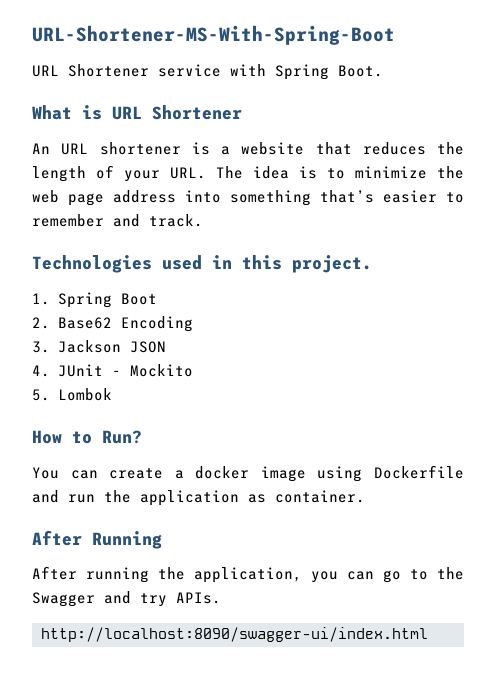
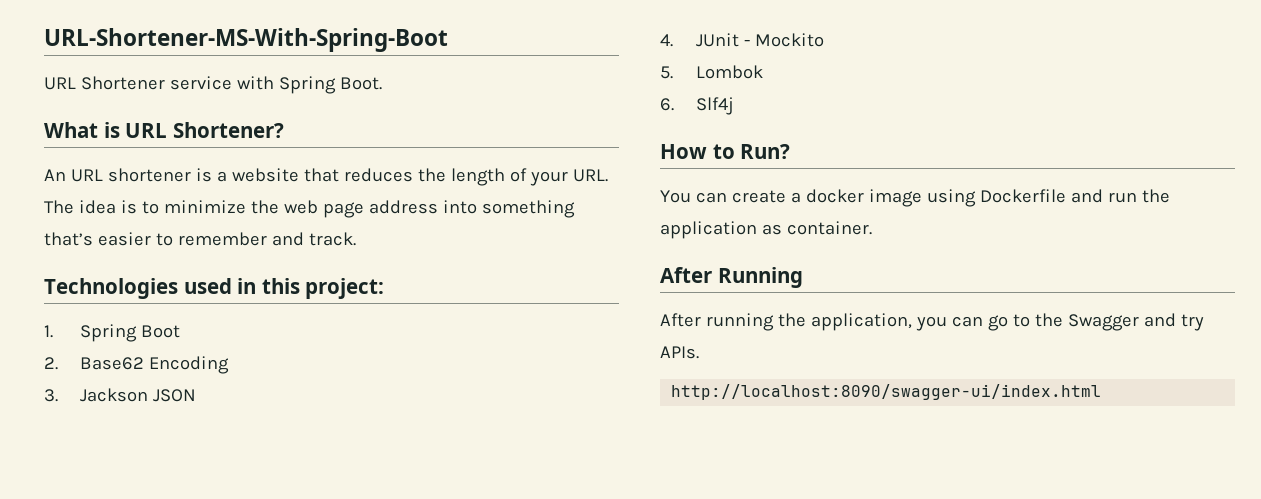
[152,105,242,120] Shortener -> [172,122,284,138] Shortener?
[292,255,372,273] project. -> [305,278,385,299] project:
(112, 394) none -> [660,97,735,115] // 6. Slf4j

